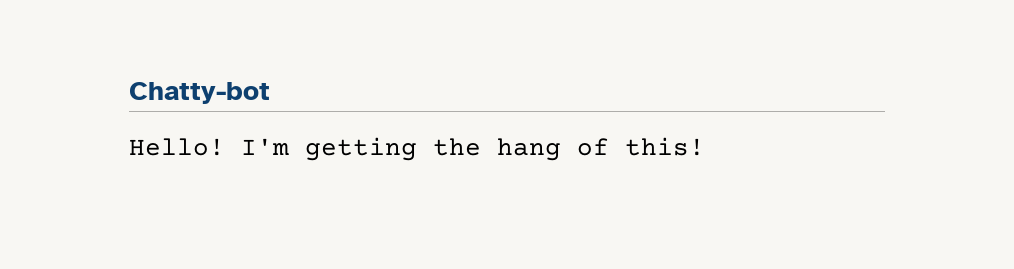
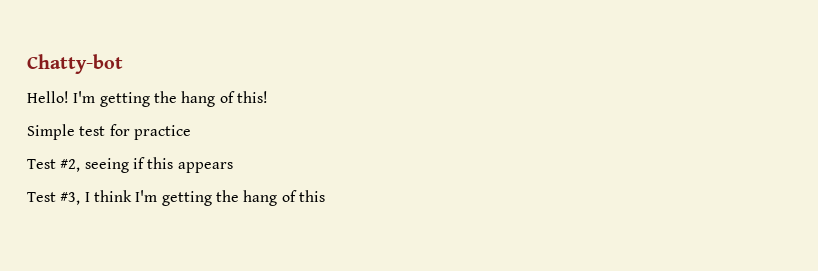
(705, 146) none -> [27,124,191,140] [27,157,233,173] [27,190,325,206] // Simple test for practice // Test #2, seeing if this appears // Test #3, I think I'm getting the hang of this

